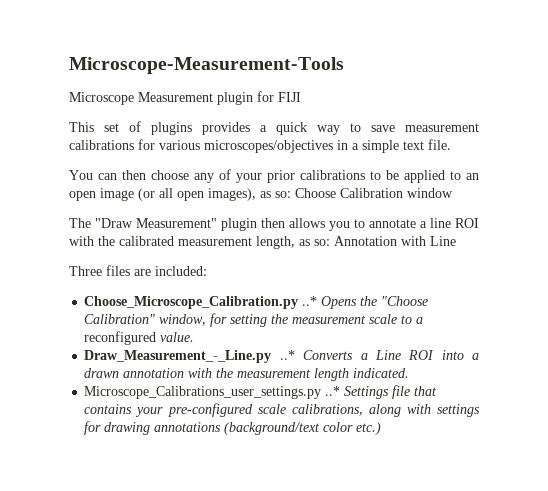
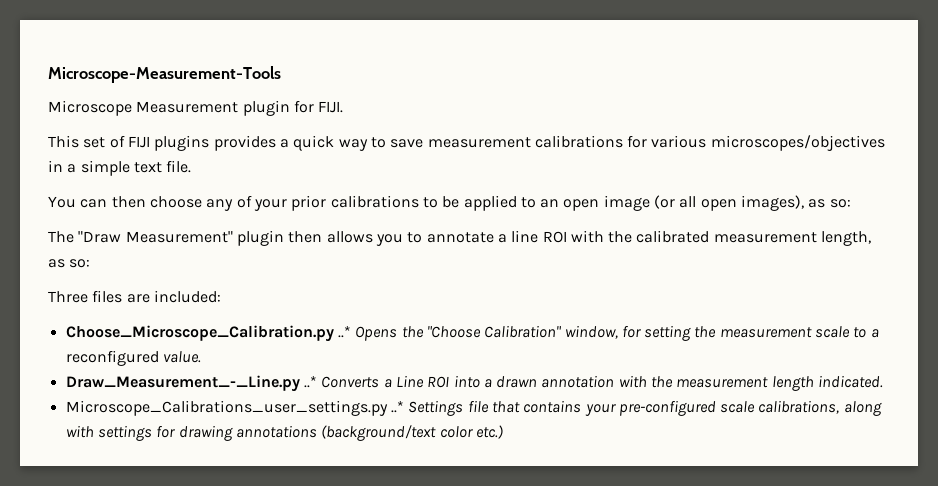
[278,92,301,102] FIJI -> [318,101,344,113] FIJI.
(141, 126) none -> [127,136,150,148] FIJI
[295,188,453,198] Choose Calibration window -> (851, 203) none
[334,236,456,246] Annotation with Line -> (91, 263) none

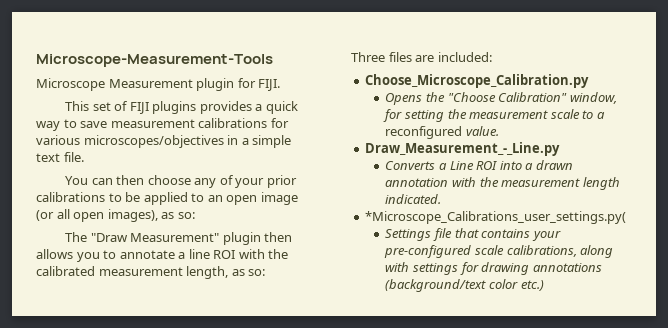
[337,326,351,338] ..* -> (590, 81) //
[303,376,317,388] ..* -> (561, 149) //
[65,400,404,416] Microscope_Calibrations_user_settings.py ..* -> [365,211,627,224] *Microscope_Calibrations_user_settings.py( //

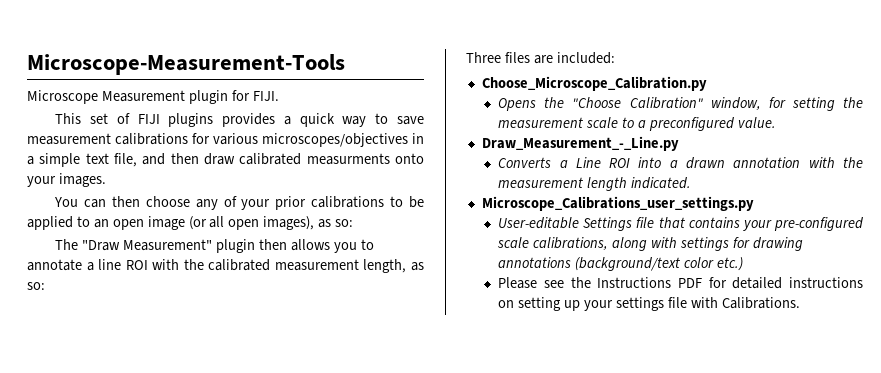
[63,152,84,162] file. -> [113,153,424,167] [27,173,106,187] file, and then draw calibrated measurments onto your images.
[385,126,463,139] reconfigured -> [648,117,734,131] preconfigured
[365,211,627,224] *Microscope_Calibrations_user_settings.py( // -> [481,196,754,211] [498,217,580,229] Microscope_Calibrations_user_settings.py // User-editable
(544, 285) none -> [498,277,863,289] [498,297,800,311] // Please see the Instructions PDF for detailed instructions on setting up your settings file with Calibrations.

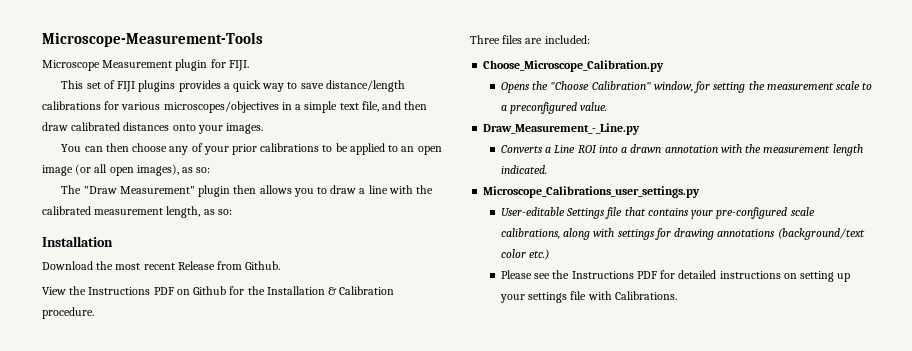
[27,133,111,145] measurement -> [325,80,405,92] distance/length
[306,153,390,165] measurments -> [123,122,170,131] distances
[27,259,82,271] annotate -> [330,185,357,194] draw
[125,260,148,270] ROI -> (388, 189) none
(45, 286) none -> [42,236,113,247] [42,261,281,270] [42,286,395,295] [42,307,94,319] // Installation // Download the most recent Release from Github. // View the Instructions PDF on Github for the Installation & Calibration procedure.

